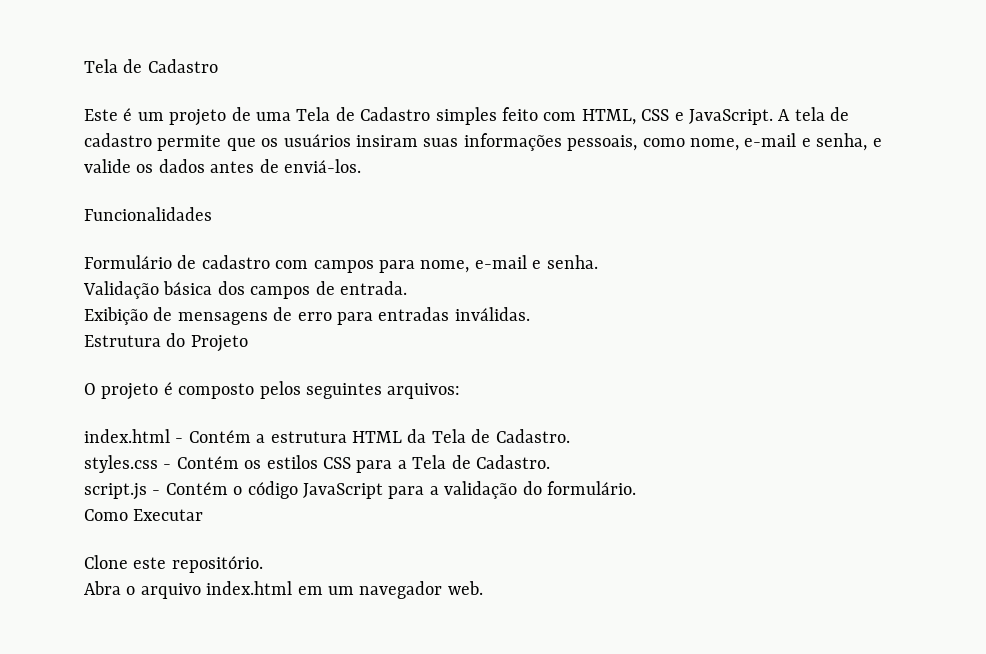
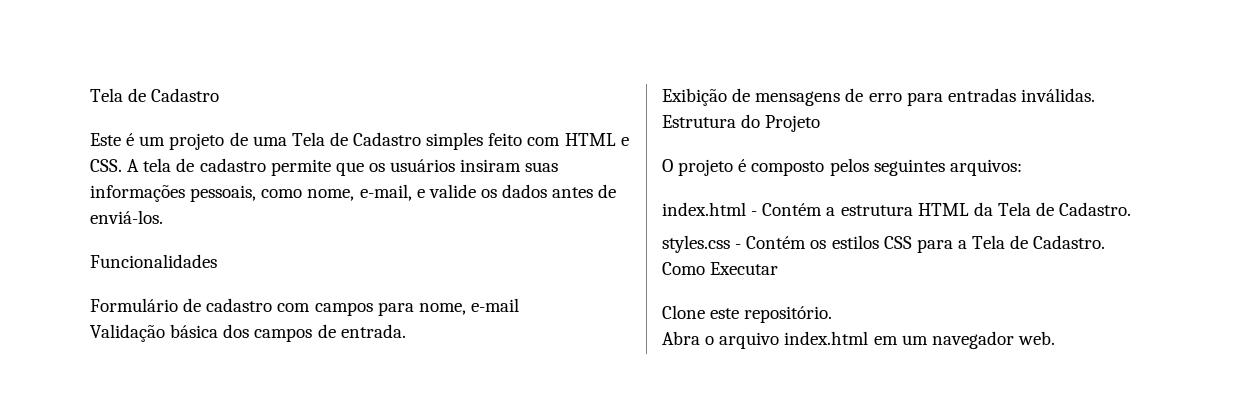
[581,109,773,125] HTML, CSS e JavaScript. -> [564,133,629,146] [90,159,122,172] HTML e CSS.
[744,133,868,151] e-mail e senha, -> [359,184,412,201] e-mail,
[532,255,598,269] e senha. -> (519, 305) none
[84,481,636,500] // script.js - Contém o código JavaScript para a validação do formulário. -> (1106, 242) none

